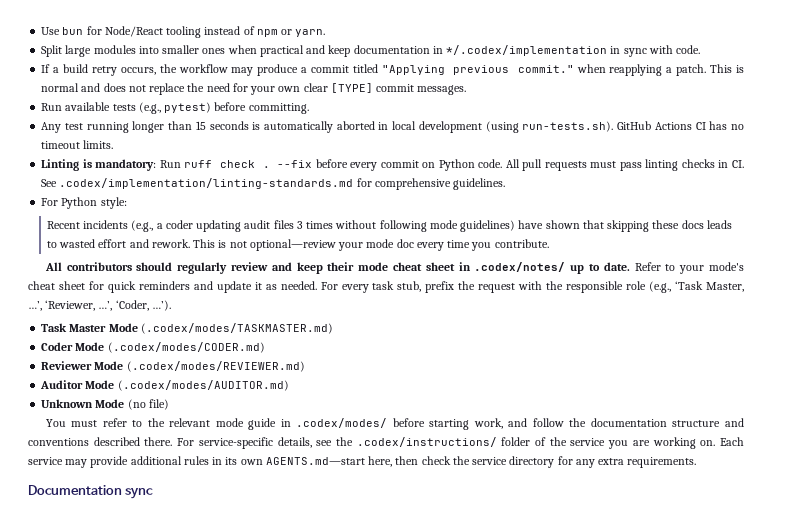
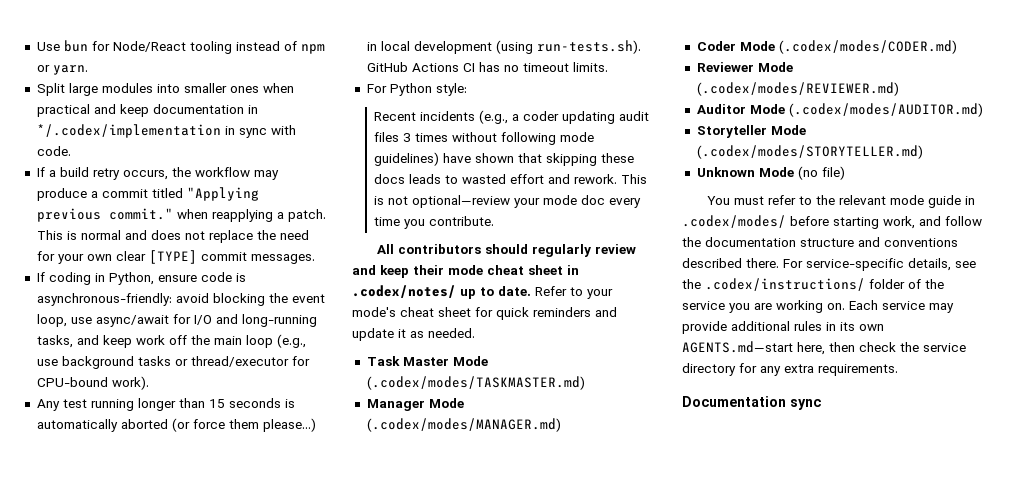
[41,102,309,114] Run available tests (e.g., pytest) before committing. -> [36,272,246,285] [36,293,325,306] [36,314,317,327] [36,334,306,348] [36,356,310,369] [36,376,149,390] If coding in Python, ensure code is asynchronous-friendly: avoid blocking the event loop, use async/await for I/O and long-running tasks, and keep work off the main loop (e.g., use background tasks or thread/executor for CPU-bound work).
(375, 125) none -> [171,418,316,432] (or force them please...)
[41,159,745,171] [41,178,506,190] // Linting is mandatory: Run ruff check . --fix before every commit on Python code. All pull requests must pass linting checks in CI. See .codex/implementation/linting-standards.md for comprehensive guidelines. -> (608, 67) none
[320,281,744,293] [28,300,171,311] For every task stub, prefix the request with the responsible role (e.g., ‘Task Master, …’, ‘Reviewer, …’, ‘Coder, …’). -> (475, 333) none
(333, 328) none -> [366,398,464,411] [366,418,561,432] // Manager Mode (.codex/modes/MANAGER.md)
(289, 385) none -> [696,125,806,138] [696,145,923,159] // Storyteller Mode (.codex/modes/STORYTELLER.md)

